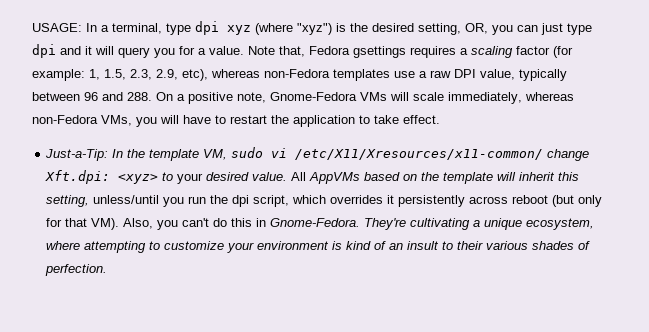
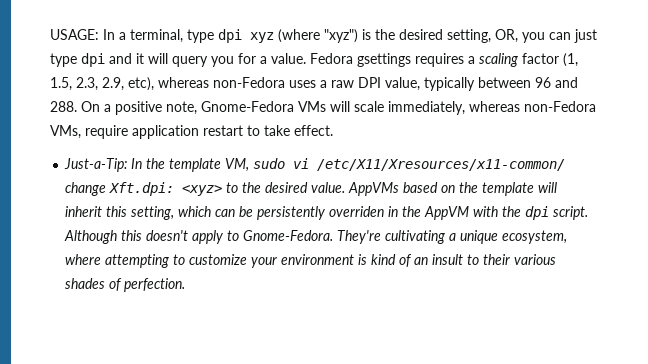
[248,46,305,57] Note that, -> (306, 58) none
[553,46,573,58] [32,69,100,81] (for example: 1, -> [563,53,578,67] (1,
[333,69,415,81] templates use -> [289,80,316,88] uses
[136,115,355,127] you will have to restart the application -> [85,125,243,139] require application restart
[177,173,204,184] your -> [242,182,262,193] the
[291,172,307,181] All -> (346, 187) none
[93,195,603,207] [46,218,267,230] unless/until you run the dpi script, which overrides it persistently across reboot (but only for that VM). Also, you can't do this in -> [178,206,589,220] [64,230,240,244] which can be persistently overriden in the AppVM with the dpi script. Although this doesn't apply to

